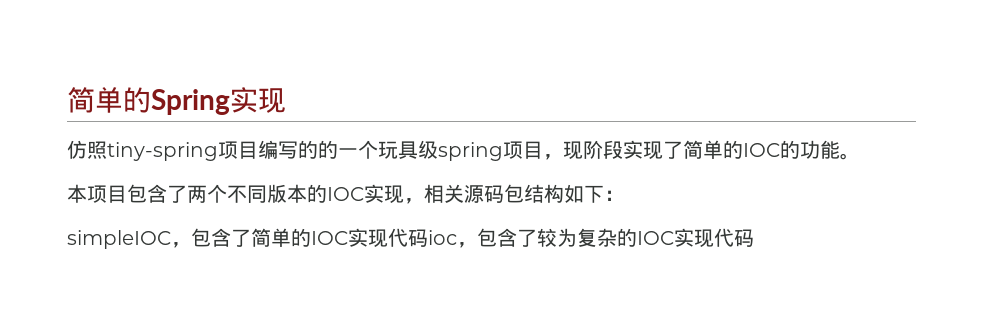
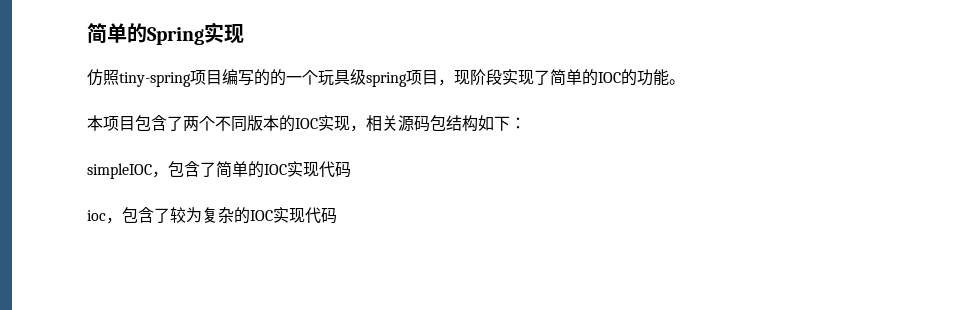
(428, 238) none -> (351, 169) //

